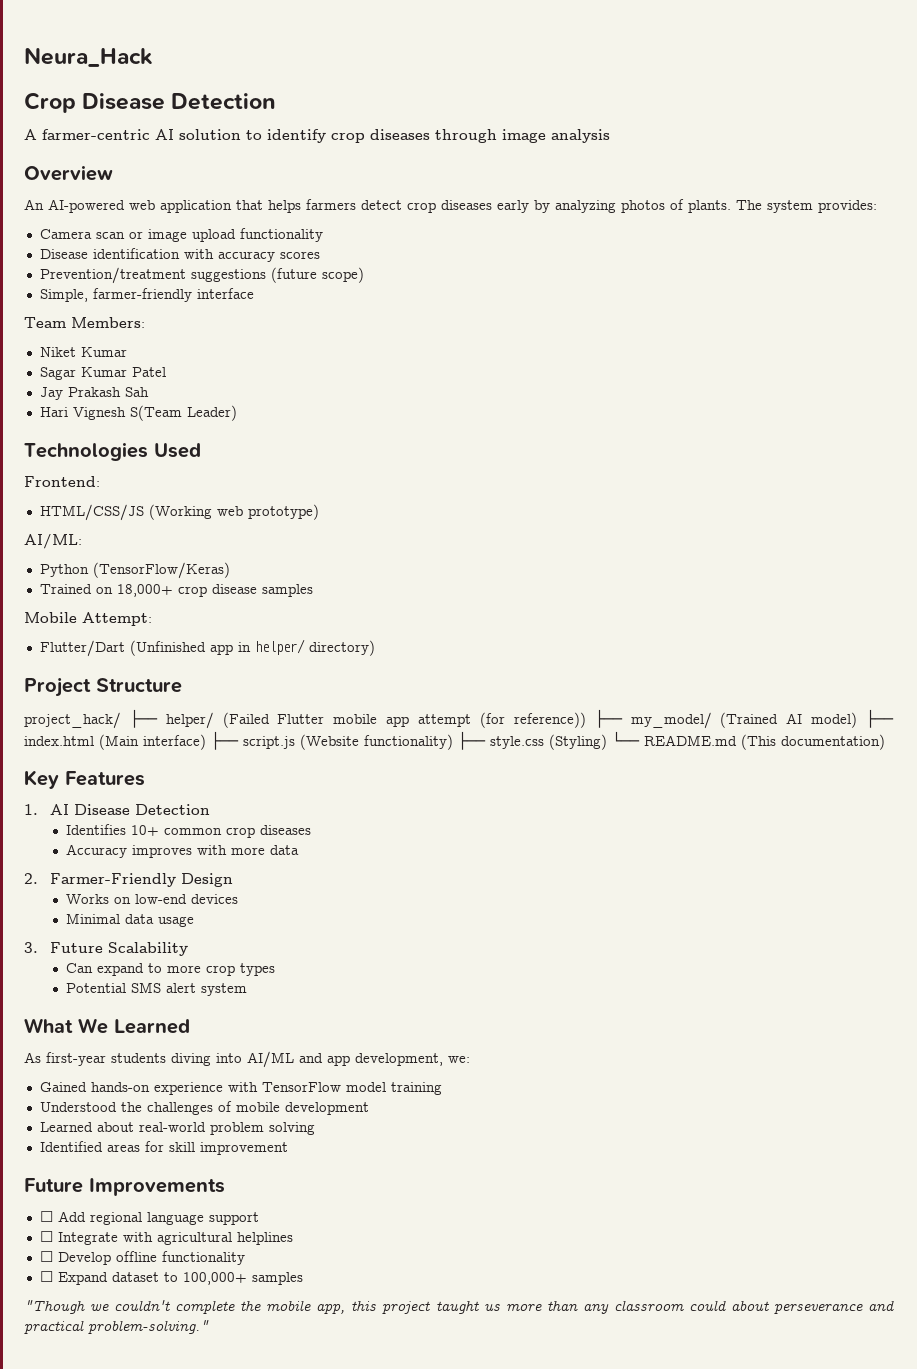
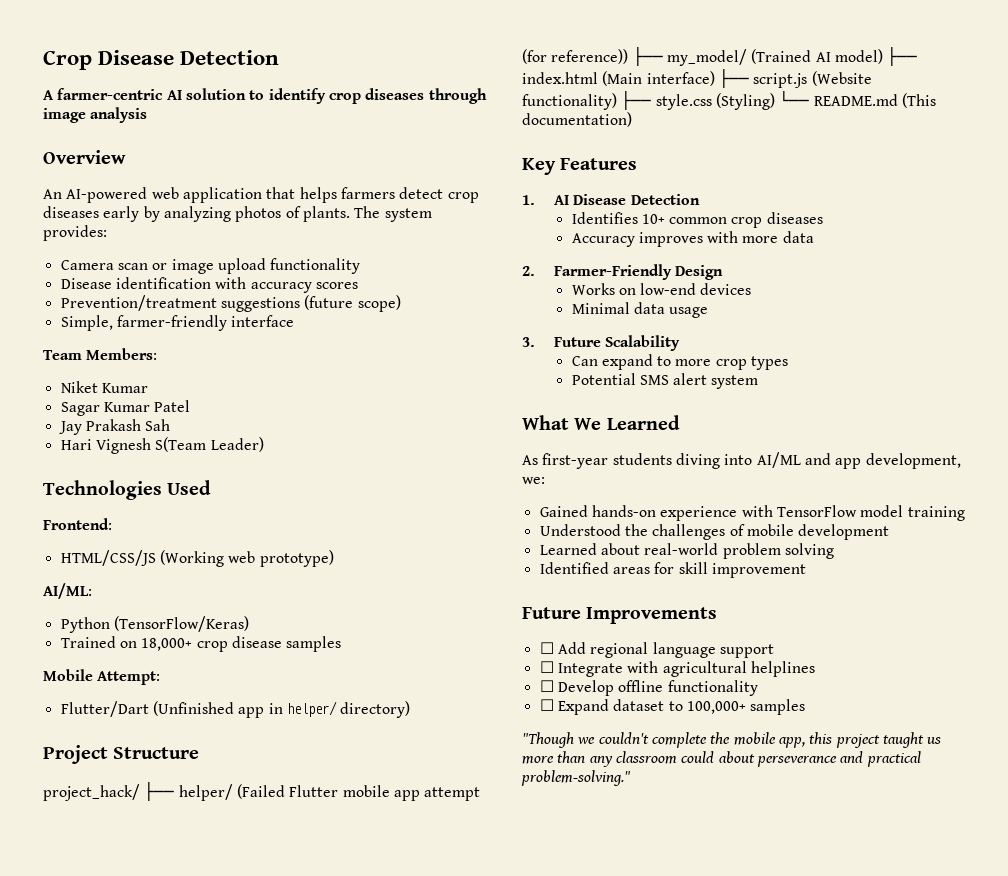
[24,47,153,67] Neura_Hack // -> (43, 60) none

